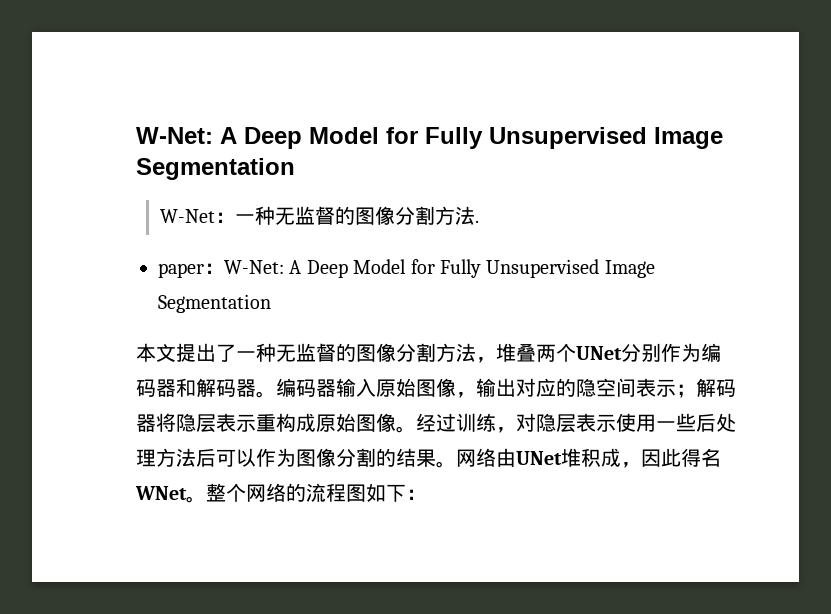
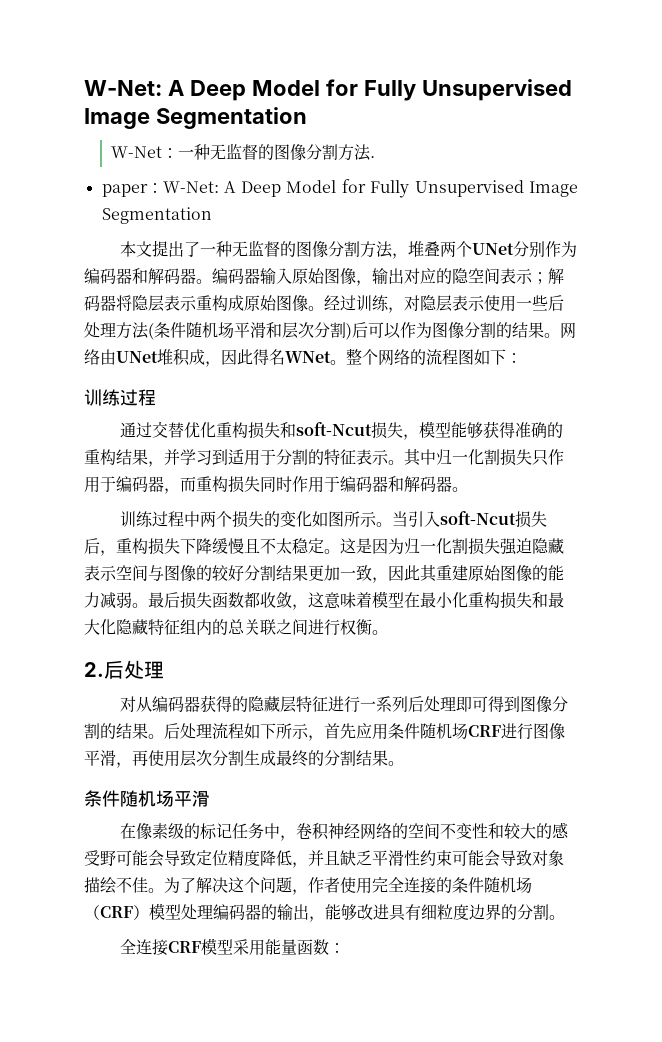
(196, 457) none -> [148,322,352,340] (条件随机场平滑和层次分割)
(426, 494) none -> [84,389,156,406] [120,421,564,440] [84,449,564,467] [84,476,468,494] [120,511,548,528] [84,538,564,556] [84,565,564,583] [84,591,564,610] [84,619,388,636] [84,660,164,679] [120,695,569,713] [84,723,565,741] [84,750,404,768] [84,790,210,807] [120,822,570,841] [84,850,564,868] [84,877,532,895] [84,903,565,922] [120,938,346,956] // 训练过程 // 通过交替优化重构损失和soft-Ncut损失，模型能够获得准确的重构结果，并学习到适用于分割的特征表示。其中归一化割损失只作用于编码器，而重构损失同时作用于编码器和解码器。 // 训练过程中两个损失的变化如图所示。当引入soft-Ncut损失后，重构损失下降缓慢且不太稳定。这是因为归一化割损失强迫隐藏表示空间与图像的较好分割结果更加一致，因此其重建原始图像的能力减弱。最后损失函数都收敛，这意味着模型在最小化重构损失和最大化隐藏特征组内的总关联之间进行权衡。 // 2.后处理 // 对从编码器获得的隐藏层特征进行一系列后处理即可得到图像分割的结果。后处理流程如下所示，首先应用条件随机场CRF进行图像平滑，再使用层次分割生成最终的分割结果。 // 条件随机场平滑 // 在像素级的标记任务中，卷积神经网络的空间不变性和较大的感受野可能会导致定位精度降低，并且缺乏平滑性约束可能会导致对象描绘不佳。为了解决这个问题，作者使用完全连接的条件随机场（CRF）模型处理编码器的输出，能够改进具有细粒度边界的分割。 // 全连接CRF模型采用能量函数：

